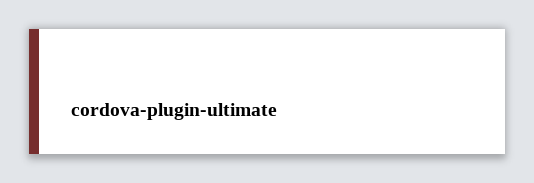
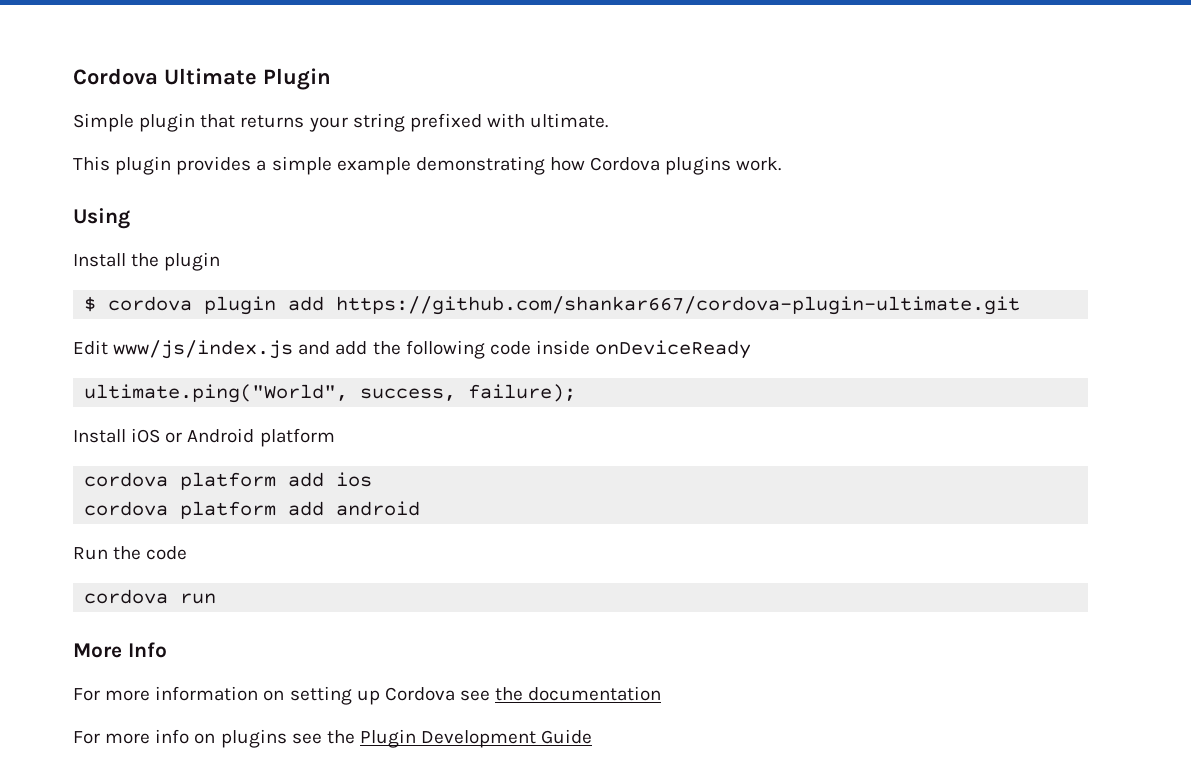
[71,103,277,120] cordova-plugin-ultimate -> [73,68,331,90] [73,113,609,132] [73,156,782,175] [73,208,130,229] [73,252,221,271] [84,296,1021,315] [73,340,752,359] [84,384,577,403] [73,428,335,447] [84,472,373,490] [84,501,421,519] [73,546,188,560] [84,589,217,604] [73,642,167,658] [73,686,662,705] [73,729,593,748] Cordova Ultimate Plugin // Simple plugin that returns your string prefixed with ultimate. // This plugin provides a simple example demonstrating how Cordova plugins work. // Using // Install the plugin // $ cordova plugin add https://github.com/shankar667/cordova-plugin-ultimate.git // Edit www/js/index.js and add the following code inside onDeviceReady // ultimate.ping("World", success, failure); // Install iOS or Android platform // cordova platform add ios // cordova platform add android // Run the code // cordova run // More Info // For more information on setting up Cordova see the documentation // For more info on plugins see the Plugin Development Guide

